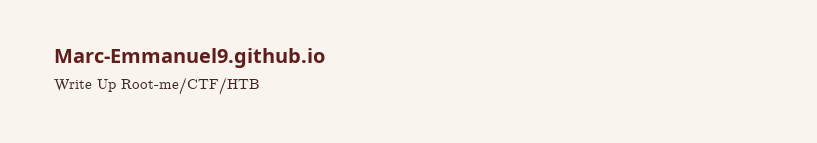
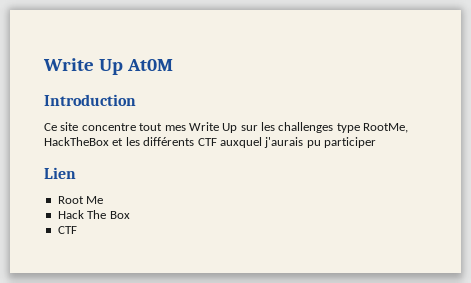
[54,48,325,68] [54,77,260,95] Marc-Emmanuel9.github.io // Write Up Root-me/CTF/HTB -> [43,58,173,75] [44,94,136,106] [44,122,409,133] [44,137,376,148] [44,167,76,179] [57,196,104,204] [57,210,130,219] [57,226,77,234] Write Up At0M // Introduction // Ce site concentre tout mes Write Up sur les challenges type RootMe, HackTheBox et les différents CTF auxquel j'aurais pu participer // Lien // Root Me // Hack The Box // CTF

